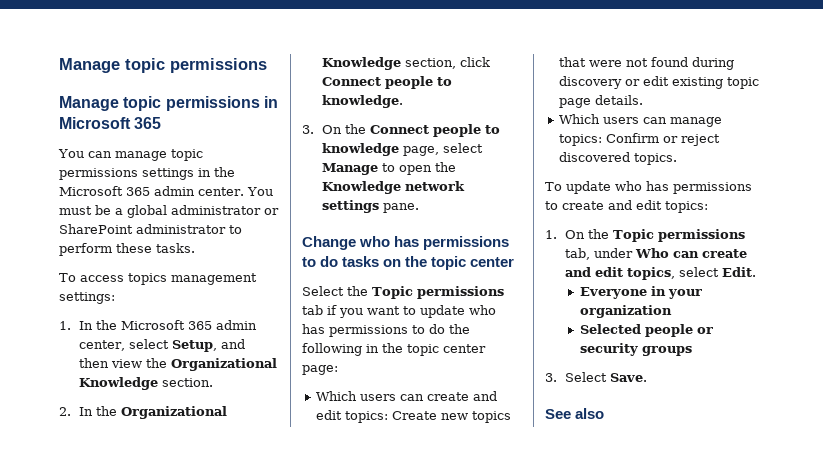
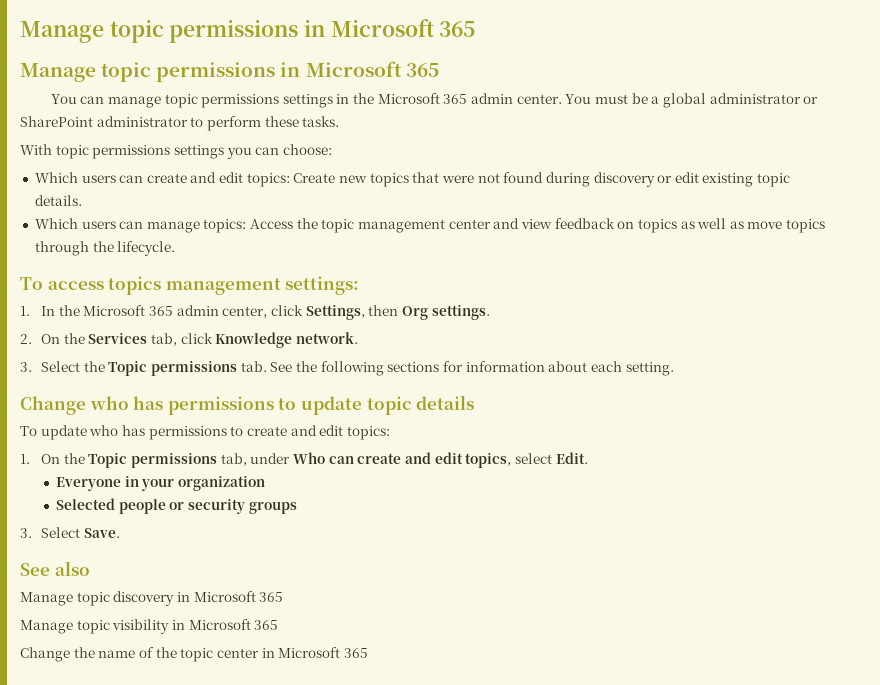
[59,58,267,73] Manage topic permissions -> [20,19,476,43] Manage topic permissions in Microsoft 365
[59,273,257,285] [59,292,115,304] [59,320,258,330] [79,339,246,352] [79,358,278,371] [79,377,214,390] [59,406,228,419] [322,57,491,70] [322,76,453,89] [322,95,404,108] [302,124,501,137] [322,143,484,156] [322,162,457,175] [322,181,466,194] [322,200,420,213] [302,236,510,250] [302,256,515,270] [302,286,504,299] [302,305,496,318] [302,324,470,337] [302,343,486,356] [302,365,338,375] To access topics management settings: // 1. In the Microsoft 365 admin center, select Setup, and then view the Organizational Knowledge section. // 2. In the Organizational Knowledge section, click Connect people to knowledge. // 3. On the Connect people to knowledge page, select Manage to open the Knowledge network settings pane. // Change who has permissions to do tasks on the topic center // Select the Topic permissions tab if you want to update who has permissions to do the following in the topic center page: -> [20,144,332,159] With topic permissions settings you can choose:
[559,98,592,108] page -> (791, 180) none
[606,133,721,146] [559,152,678,165] Confirm or reject discovered topics. -> [250,218,826,233] [34,241,176,256] [20,276,360,295] [20,305,490,320] [20,332,359,348] [20,361,674,376] [20,395,475,415] Access the topic management center and view feedback on topics as well as move topics through the lifecycle. // To access topics management settings: // 1. In the Microsoft 365 admin center, click Settings, then Org settings. // 2. On the Services tab, click Knowledge network. // 3. Select the Topic permissions tab. See the following sections for information about each setting. // Change who has permissions to update topic details
(605, 413) none -> [20,591,284,606] [20,619,279,634] [20,647,368,662] // Manage topic discovery in Microsoft 365 // Manage topic visibility in Microsoft 365 // Change the name of the topic center in Microsoft 365

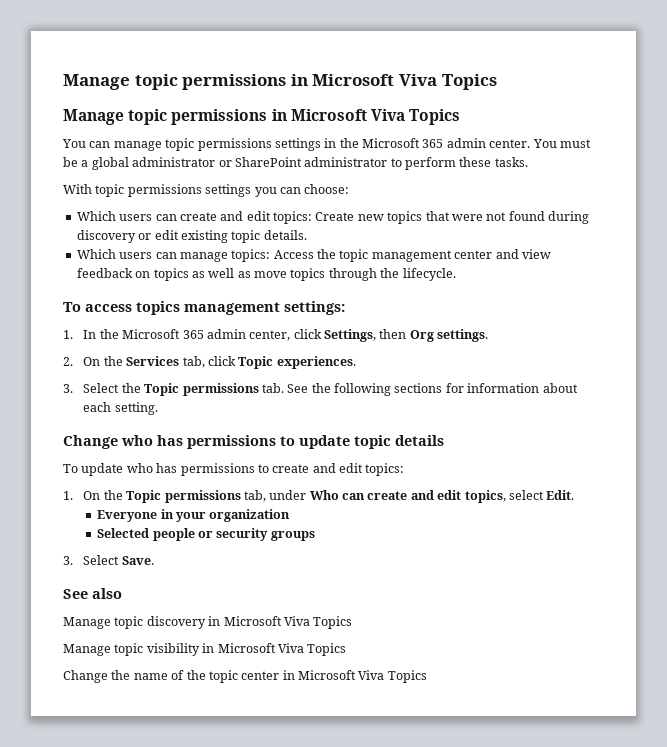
[20,19,476,43] [20,61,439,82] Manage topic permissions in Microsoft 365 // Manage topic permissions in Microsoft 365 -> [63,74,497,90] [63,109,461,125] Manage topic permissions in Microsoft Viva Topics // Manage topic permissions in Microsoft Viva Topics
[215,332,359,348] Knowledge network. -> [238,356,356,369] Topic experiences.
[259,592,284,602] 365 -> [283,616,353,629] Viva Topics
[254,620,279,630] 365 -> [277,643,347,656] Viva Topics
[343,648,368,658] 365 -> [358,670,427,683] Viva Topics

